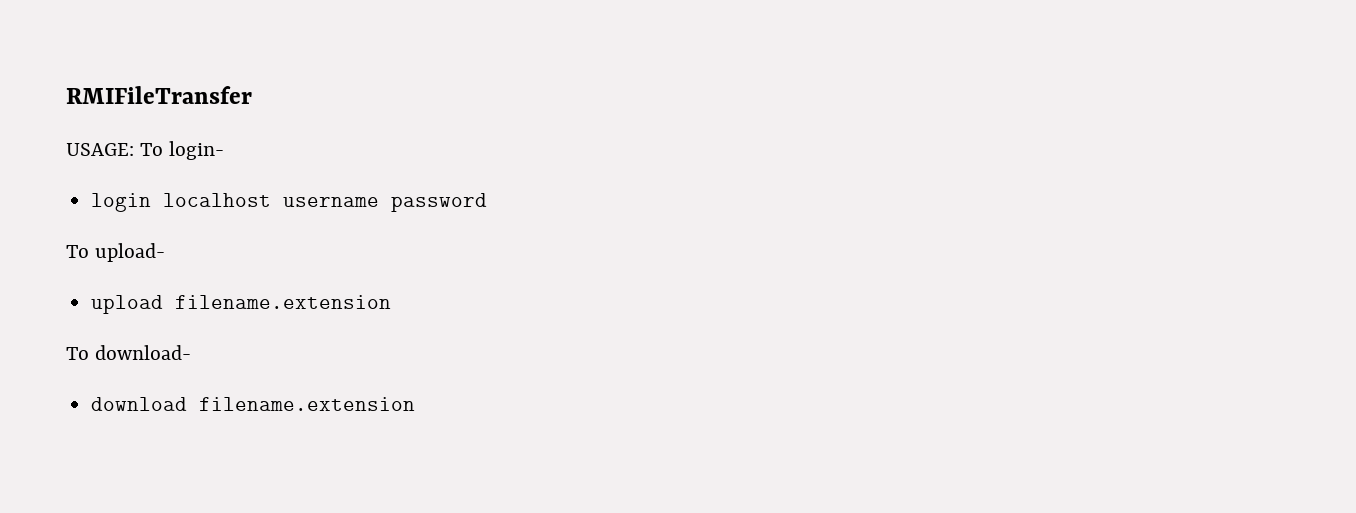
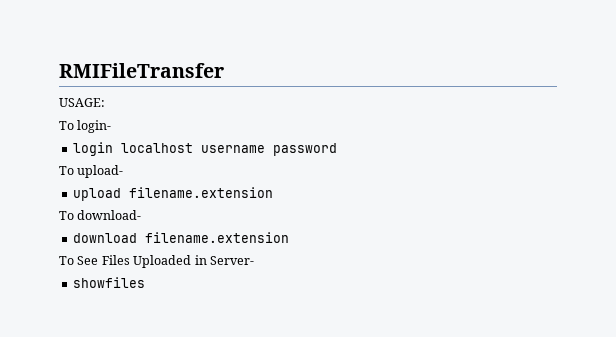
(134, 149) none -> (105, 102) //
(416, 404) none -> [59,255,254,268] [72,277,145,288] // To See Files Uploaded in Server- // showfiles

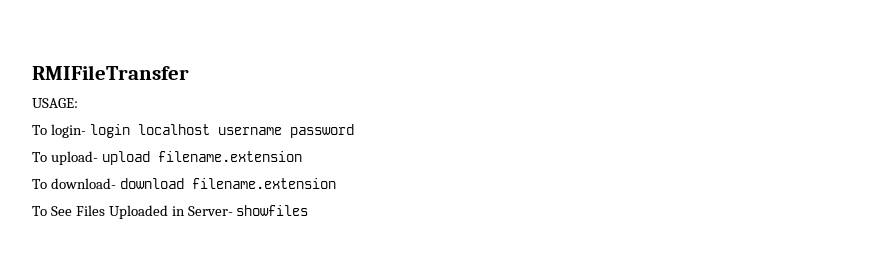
(112, 126) // -> (86, 131) none
(124, 171) // -> (98, 158) none
(142, 215) // -> (116, 183) none
(254, 260) // -> (233, 211) none

